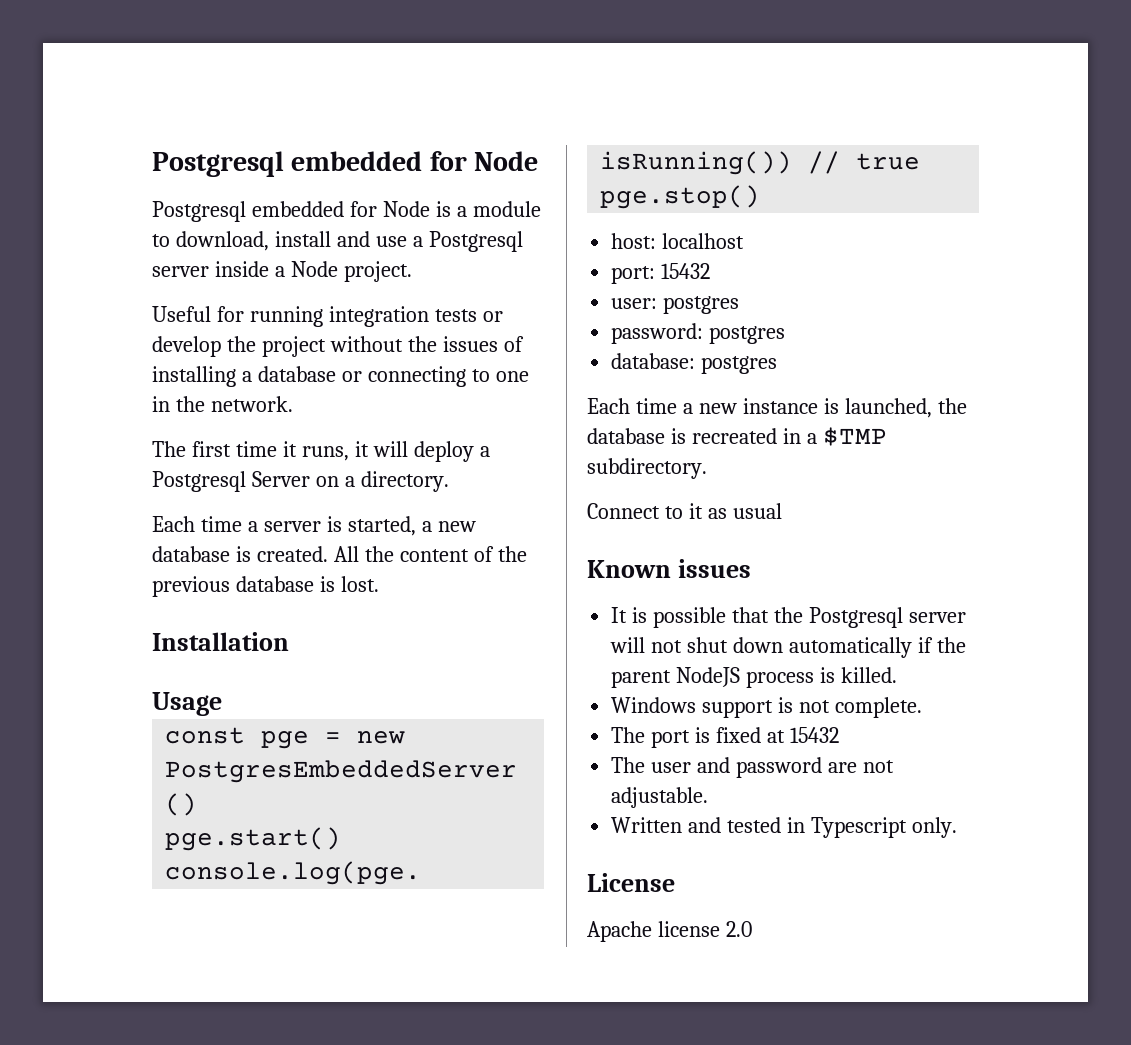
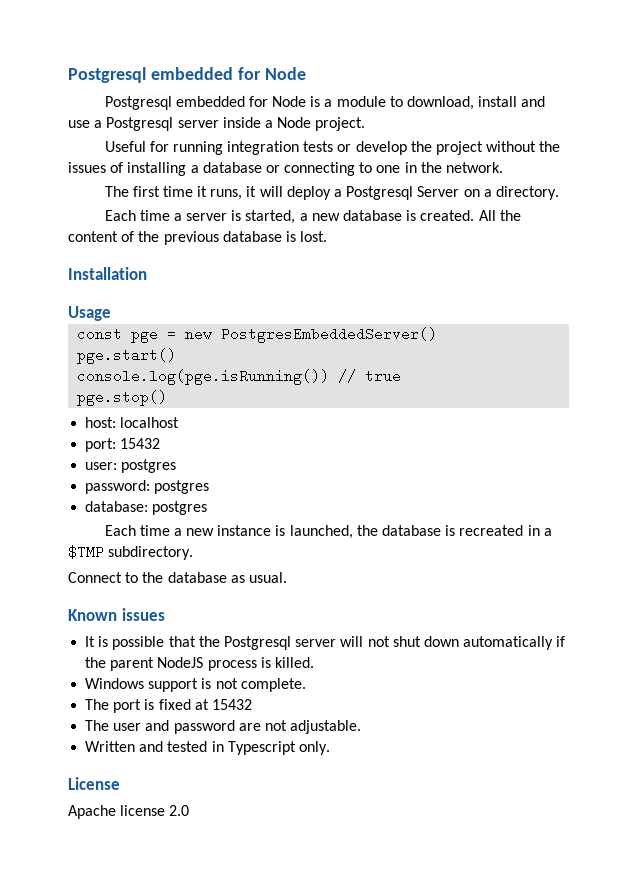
[688,503,782,519] it as usual -> [142,572,287,583] the database as usual.

